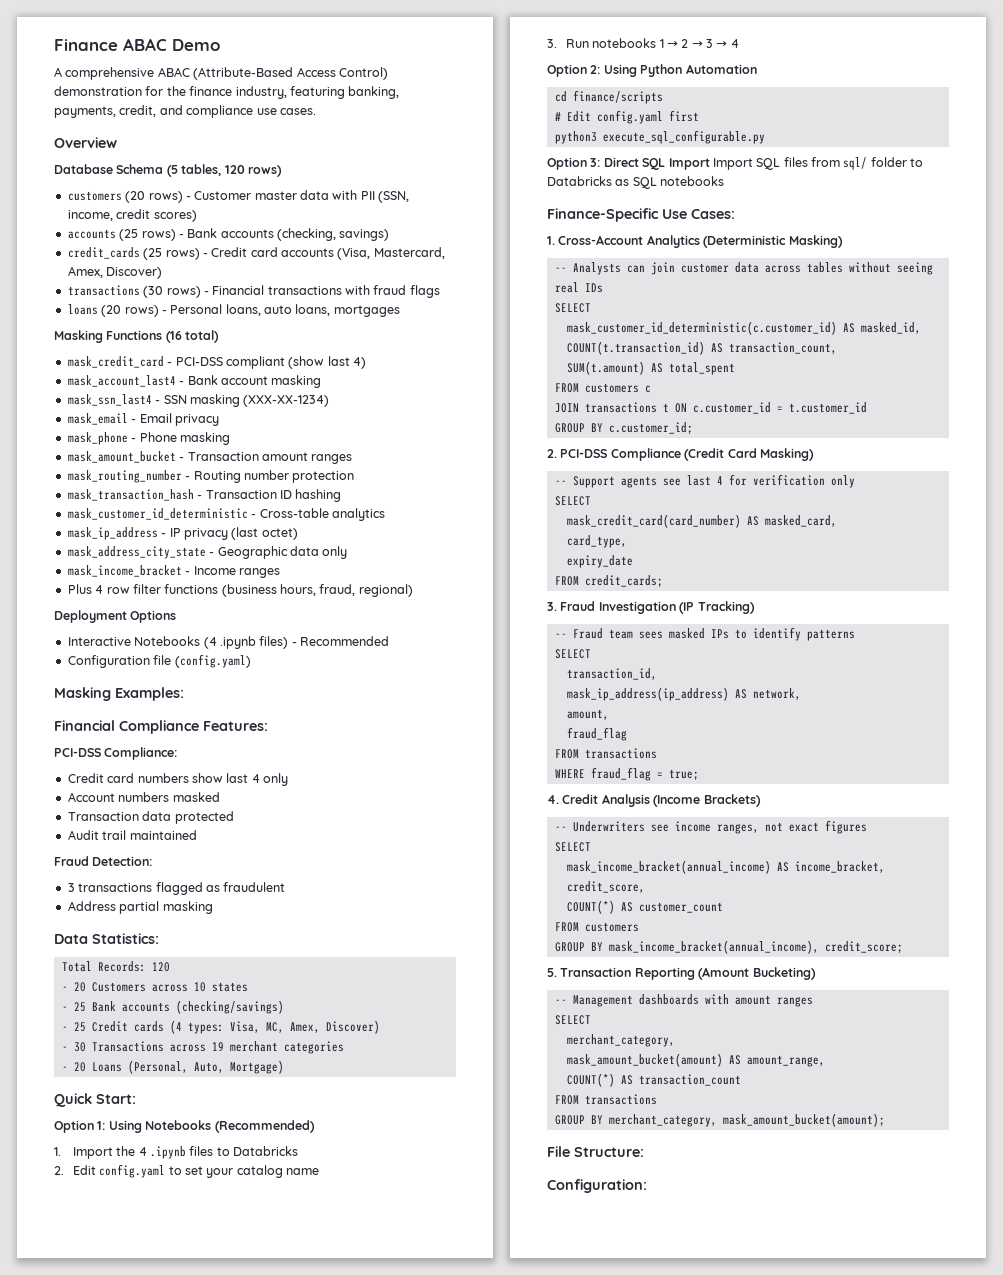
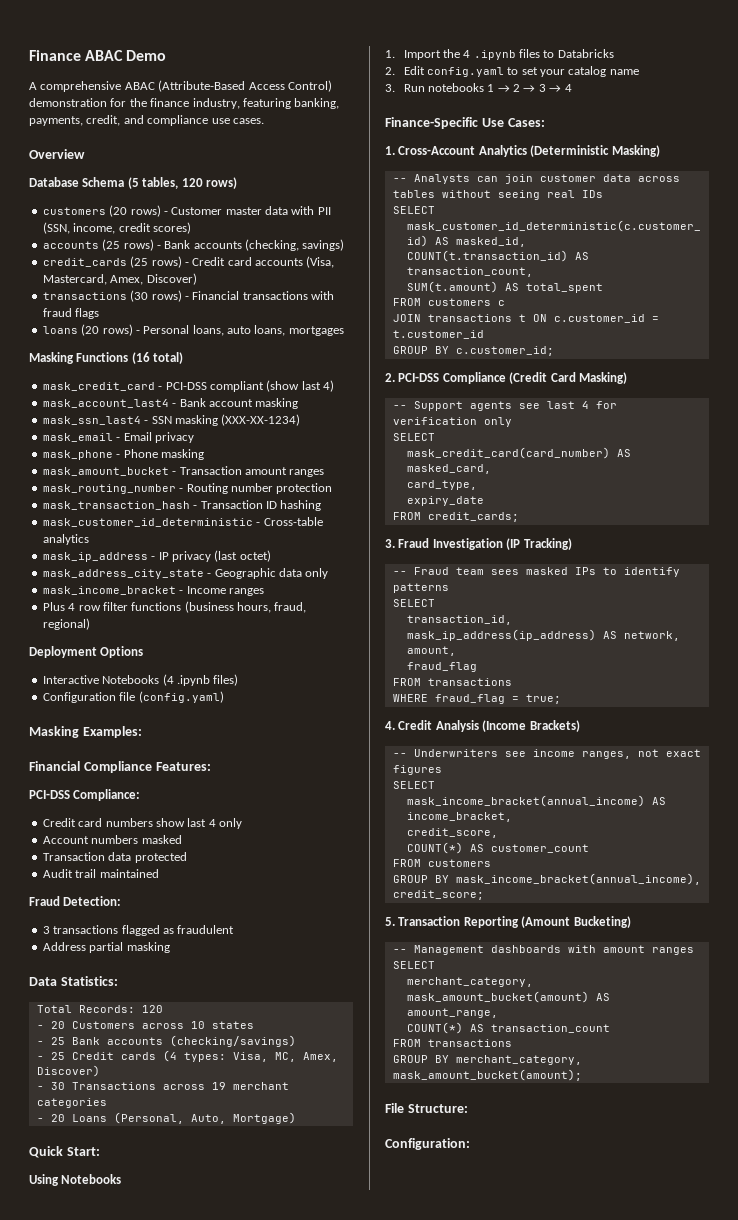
[291,636,389,646] - Recommended -> (239, 680) none
[54,1120,106,1133] Option 1: -> (100, 1151) none
[214,1120,315,1133] (Recommended) -> (122, 1179) none
[547,64,757,77] [554,90,663,104] [554,110,699,124] [554,130,765,144] [547,157,924,170] [547,176,725,189] // Option 2: Using Python Automation // cd finance/scripts // # Edit config.yaml first // python3 execute_sql_configurable.py // Option 3: Direct SQL Import Import SQL files from sql/ folder to Databricks as SQL notebooks -> (572, 88) none

